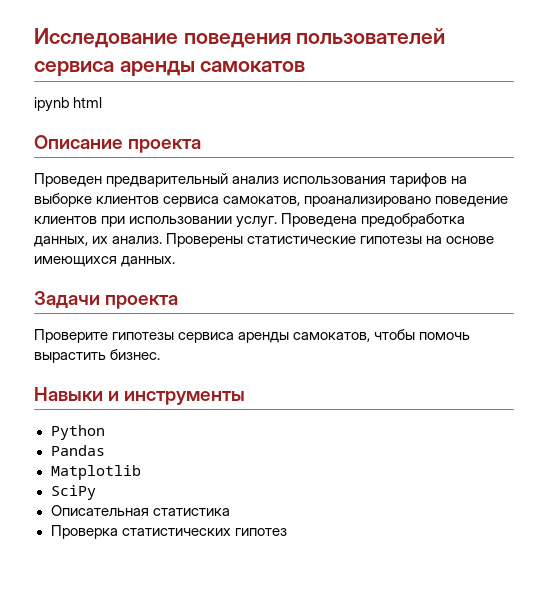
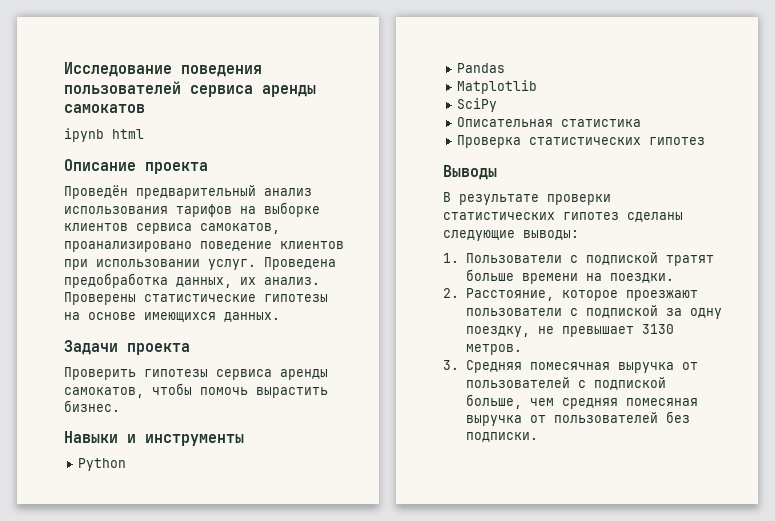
[34,173,102,187] Проведен -> [64,185,128,199] Проведён
[34,329,108,343] Проверите -> [64,367,136,380] Проверить
(287, 532) none -> [443,165,497,180] [443,192,611,205] [443,212,683,222] [443,230,579,241] [443,252,714,266] [465,269,674,284] [443,288,698,301] [465,305,722,319] [465,324,674,337] [465,344,522,355] [443,360,698,373] [465,377,666,390] [465,394,698,409] [465,411,690,426] [465,432,538,442] // Выводы // В результате проверки статистических гипотез сделаны следующие выводы: // 1. Пользователи с подпиской тратят больше времени на поездки. // 2. Расстояние, которое проезжают пользователи с подпиской за одну поездку, не превышает 3130 метров. // 3. Средняя помесячная выручка от пользователей с подпиской больше, чем cредняя помесяная выручка от пользователей без подписки.

